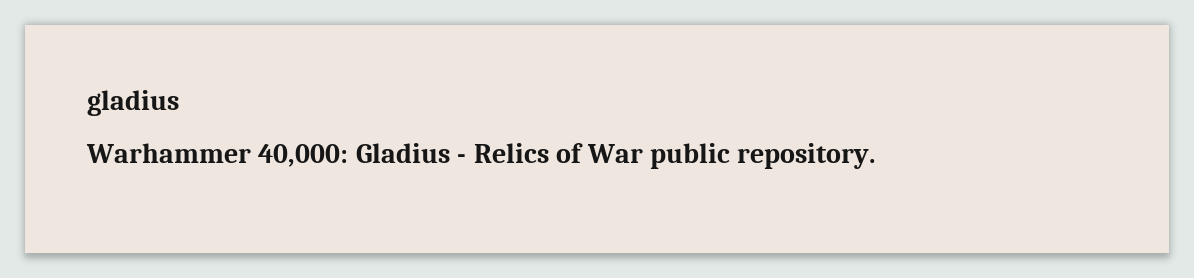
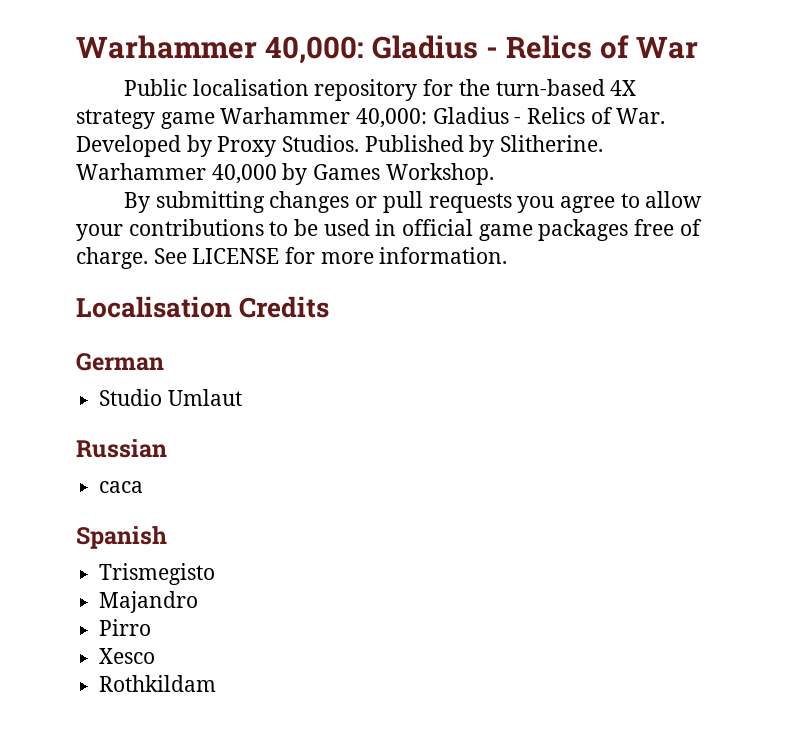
[87,90,179,116] gladius // -> (76, 47) none
[649,143,876,169] public repository. -> [124,79,637,101] [76,107,666,129] [76,135,604,157] [76,163,494,185] [124,191,703,213] [76,219,702,241] [76,247,508,269] [76,296,330,318] [76,353,164,371] [99,389,242,406] [76,439,167,458] [99,481,144,493] [76,526,167,549] [99,563,216,585] [99,591,199,613] [99,619,152,636] [99,648,156,664] [99,675,217,692] // Public localisation repository for the turn-based 4X strategy game Warhammer 40,000: Gladius - Relics of War. Developed by Proxy Studios. Published by Slitherine. Warhammer 40,000 by Games Workshop. // By submitting changes or pull requests you agree to allow your contributions to be used in official game packages free of charge. See LICENSE for more information. // Localisation Credits // German // Studio Umlaut // Russian // caca // Spanish // Trismegisto // Majandro // Pirro // Xesco // Rothkildam

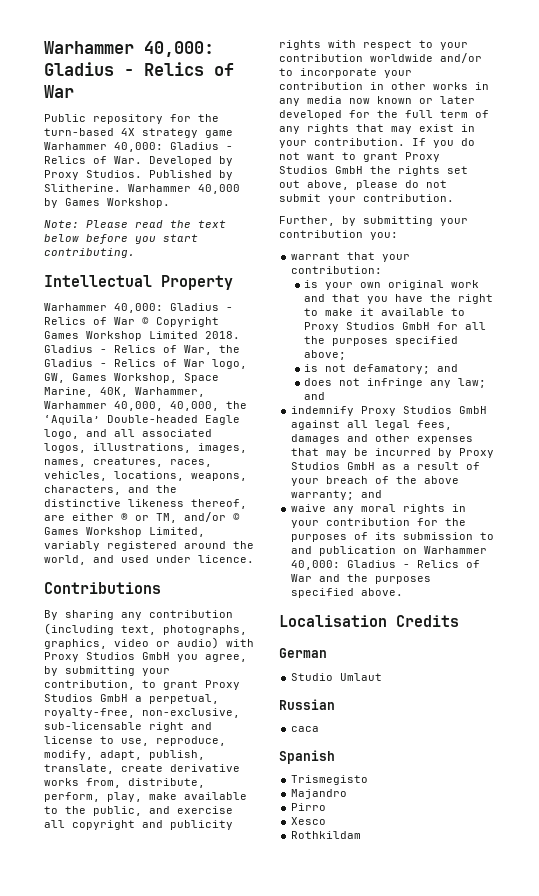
[192,79,309,96] localisation -> (86, 118) none
[124,191,703,213] [76,219,702,241] [76,247,508,269] By submitting changes or pull requests you agree to allow your contributions to be used in official game packages free of charge. See LICENSE for more information. -> [44,220,226,228] [44,234,198,244] [44,248,135,258] [44,275,233,290] [44,303,233,313] [44,317,219,327] [44,331,240,341] [44,345,240,355] [44,359,247,369] [44,373,219,383] [44,387,205,397] [44,401,247,411] [44,415,240,425] [44,429,212,439] [44,443,247,453] [44,457,212,467] [44,471,247,481] [44,485,177,495] [44,499,247,509] [44,512,240,523] [44,527,205,537] [44,541,254,551] [44,555,254,565] [44,582,161,594] [44,610,233,620] [44,623,247,635] [44,637,254,649] [44,652,247,662] [44,666,170,676] [44,680,240,690] [44,694,219,704] [44,708,240,718] [44,722,212,732] [44,736,226,746] [44,750,205,760] [44,764,240,774] [44,778,205,788] [44,792,247,802] [44,806,233,816] [44,820,233,830] [279,40,468,50] [279,53,482,63] [279,68,412,78] [279,82,489,90] [279,96,475,106] [279,110,489,120] [279,124,475,134] [279,138,475,148] [279,152,440,162] [279,166,468,176] [279,180,447,190] [279,194,454,204] [279,216,468,226] [279,230,398,240] [291,252,411,262] [291,266,383,274] [304,280,480,290] [304,294,494,304] [304,308,466,316] [304,322,487,332] [304,336,459,346] [304,350,347,360] [304,364,459,374] [304,378,487,388] [304,392,326,400] [291,406,488,416] [291,420,453,430] [291,434,474,444] [291,448,495,458] [291,462,481,470] [291,476,460,486] [291,490,383,500] [291,504,467,514] [291,518,467,528] [291,532,495,542] [291,546,488,556] [291,560,481,570] [291,574,432,584] [291,588,404,598] Note: Please read the text below before you start contributing. // Intellectual Property // Warhammer 40,000: Gladius - Relics of War © Copyright Games Workshop Limited 2018. Gladius - Relics of War, the Gladius - Relics of War logo, GW, Games Workshop, Space Marine, 40K, Warhammer, Warhammer 40,000, 40,000, the ‘Aquila’ Double-headed Eagle logo, and all associated logos, illustrations, images, names, creatures, races, vehicles, locations, weapons, characters, and the distinctive likeness thereof, are either ® or TM, and/or © Games Workshop Limited, variably registered around the world, and used under licence. // Contributions // By sharing any contribution (including text, photographs, graphics, video or audio) with Proxy Studios GmbH you agree, by submitting your contribution, to grant Proxy Studios GmbH a perpetual, royalty-free, non-exclusive, sub-licensable right and license to use, reproduce, modify, adapt, publish, translate, create derivative works from, distribute, perform, play, make available to the public, and exercise all copyright and publicity rights with respect to your contribution worldwide and/or to incorporate your contribution in other works in any media now known or later developed for the full term of any rights that may exist in your contribution. If you do not want to grant Proxy Studios GmbH the rights set out above, please do not submit your contribution. // Further, by submitting your contribution you: // warrant that your contribution: // is your own original work and that you have the right to make it available to Proxy Studios GmbH for all the purposes specified above; // is not defamatory; and // does not infringe any law; and // indemnify Proxy Studios GmbH against all legal fees, damages and other expenses that may be incurred by Proxy Studios GmbH as a result of your breach of the above warranty; and // waive any moral rights in your contribution for the purposes of its submission to and publication on Warhammer 40,000: Gladius - Relics of War and the purposes specified above.

